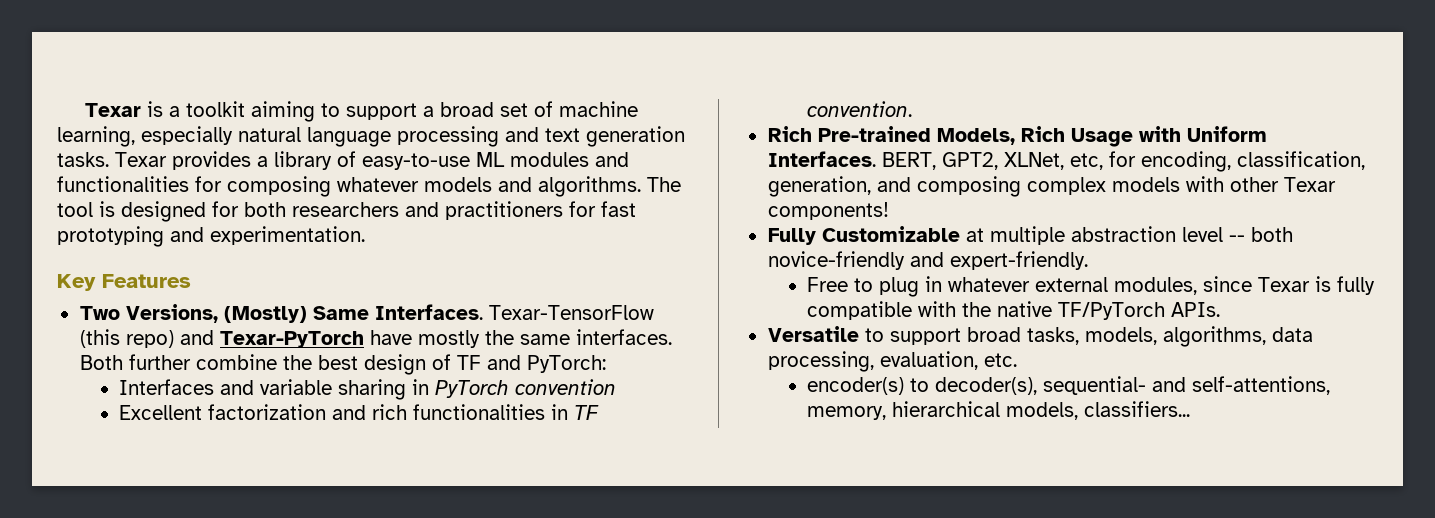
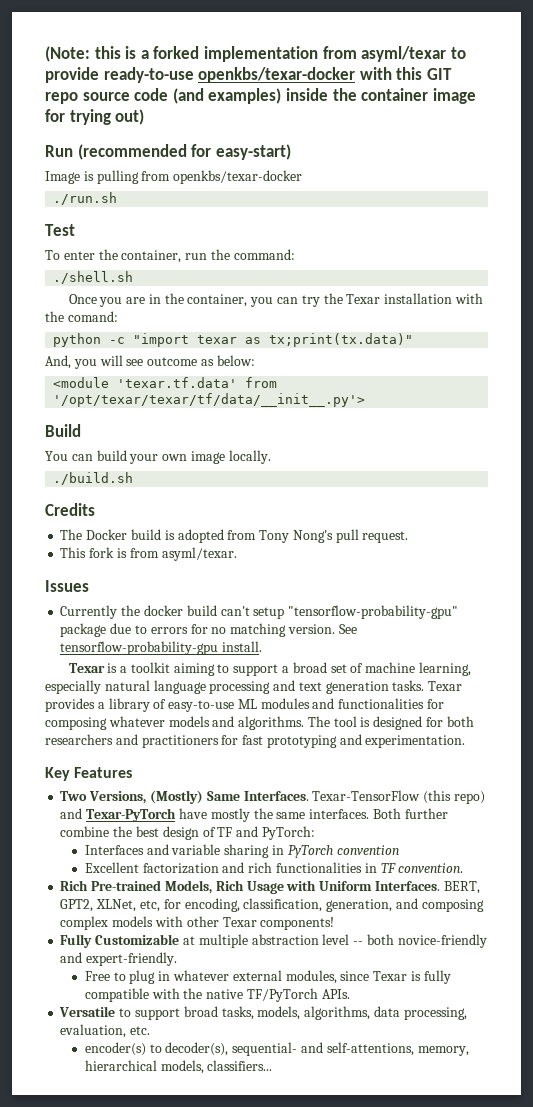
(84, 110) none -> [45,46,466,62] [45,67,452,83] [45,88,476,104] [45,109,145,125] [45,144,291,160] [45,170,303,184] [53,192,118,205] [45,224,75,236] [45,249,295,263] [53,271,134,284] [68,293,483,307] [45,311,118,322] [53,333,414,347] [45,355,255,369] [53,377,278,388] [53,393,366,407] [45,424,81,437] [45,450,271,464] [53,472,134,485] [45,503,95,516] [60,529,409,543] [60,547,237,561] [45,580,89,592] [60,605,459,619] [60,623,357,637] [60,641,263,655] (Note: this is a forked implementation from asyml/texar to provide ready-to-use openkbs/texar-docker with this GIT repo source code (and examples) inside the container image for trying out) // Run (recommended for easy-start) // Image is pulling from openkbs/texar-docker // ./run.sh // Test // To enter the container, run the command: // ./shell.sh // Once you are in the container, you can try the Texar installation with the comand: // python -c "import texar as tx;print(tx.data)" // And, you will see outcome as below: // <module 'texar.tf.data' from '/opt/texar/texar/tf/data/__init__.py'> // Build // You can build your own image locally. // ./build.sh // Credits // The Docker build is adopted from Tony Nong's pull request. // This fork is from asyml/texar. // Issues // Currently the docker build can't setup "tensorflow-probability-gpu" package due to errors for no matching version. See tensorflow-probability-gpu install. //

